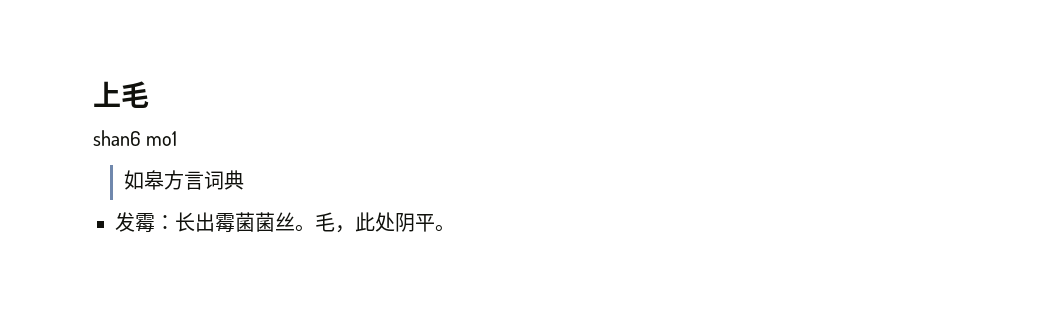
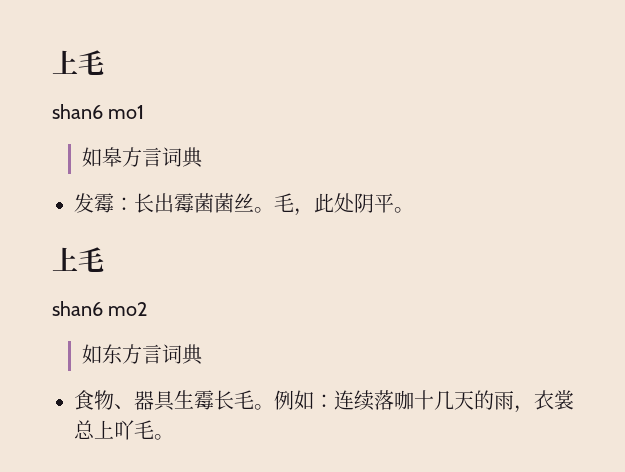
(455, 228) none -> [52,247,104,272] [52,301,148,316] [82,344,204,365] [74,390,574,413] [74,420,174,440] // 上毛 // shan6 mo2 // 如东方言词典 // 食物、器具生霉长毛。例如：连续落咖十几天的雨，衣裳总上吖毛。

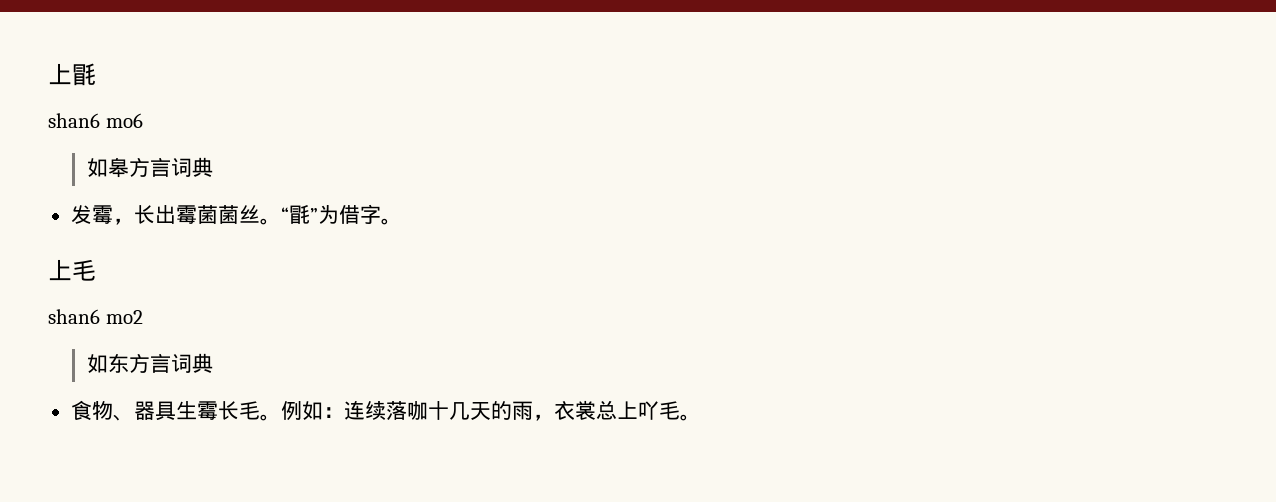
[52,50,104,75] [52,104,145,119] 上毛 // shan6 mo1 -> [48,63,96,86] [48,113,143,128] 上毷 // shan6 mo6
[114,197,134,211] ： -> [112,218,134,225] ，
[274,193,394,216] 毛，此处阴平 -> [280,204,381,224] “毷”为借字

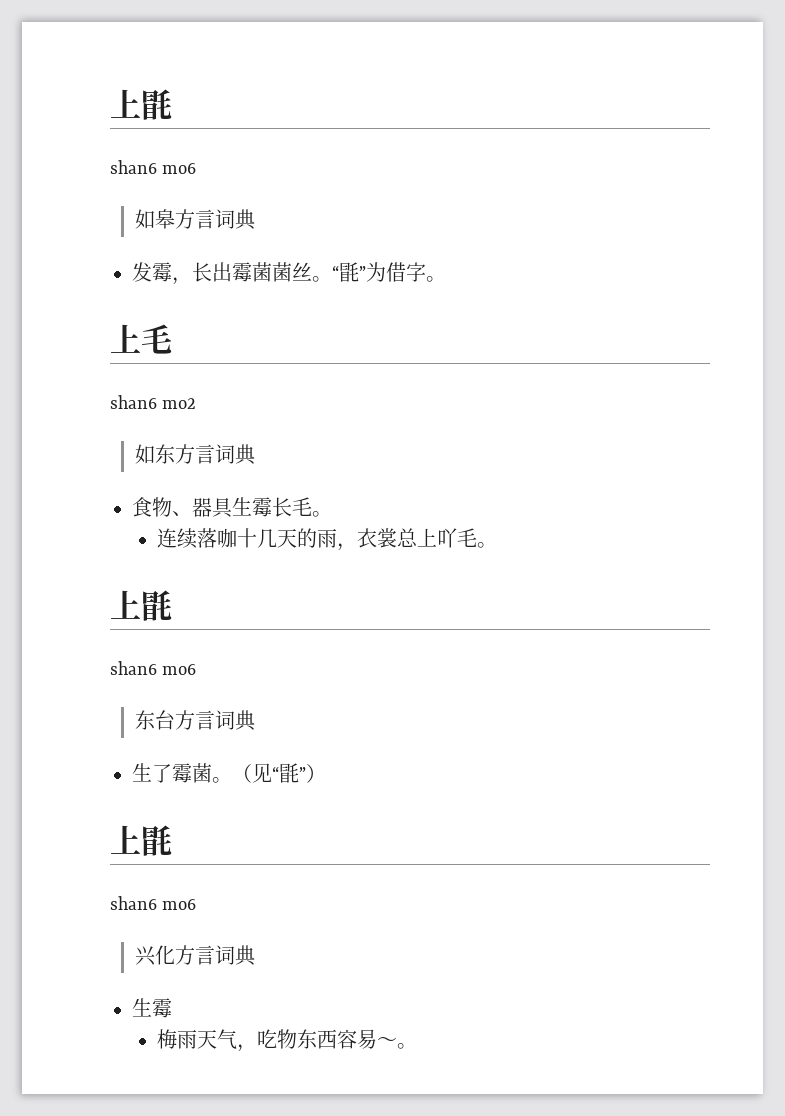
[280,401,344,421] 例如： -> (332, 514) //
(701, 417) none -> [110,590,172,621] [110,661,197,675] [134,710,256,731] [132,763,326,783] [110,825,172,856] [110,896,197,910] [134,945,256,966] [132,998,172,1018] [156,1029,417,1052] // 上毷 // shan6 mo6 // 东台方言词典 // 生了霉菌。（见“毷”） // 上毷 // shan6 mo6 // 兴化方言词典 // 生霉 // 梅雨天气，吃物东西容易～。

